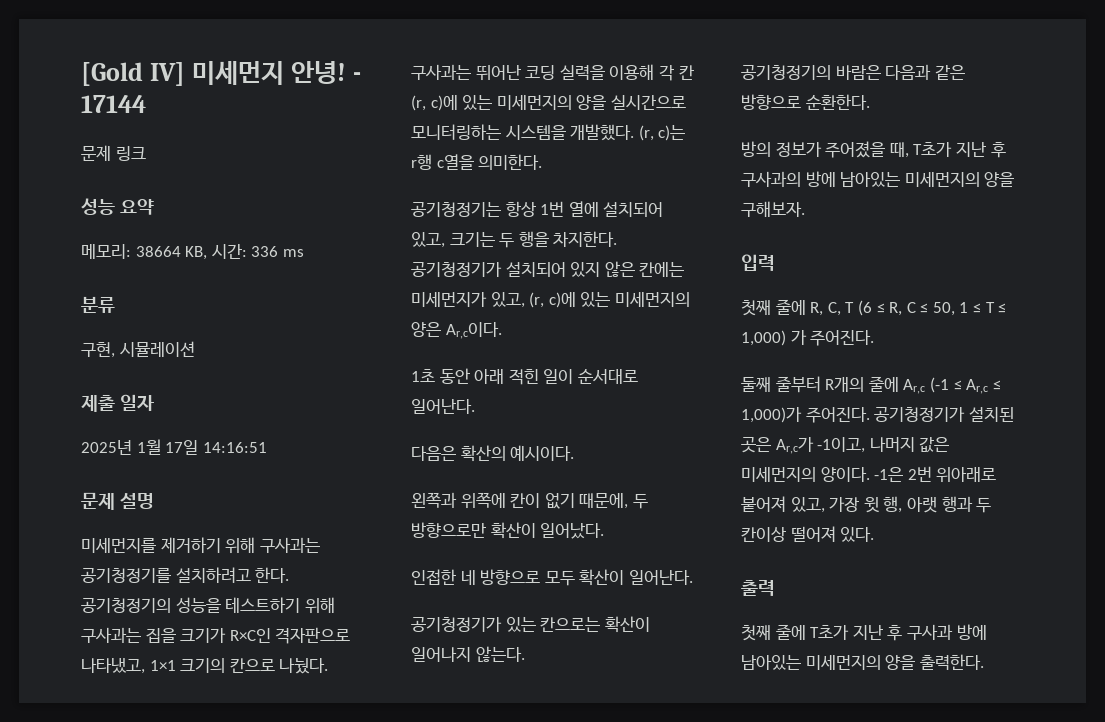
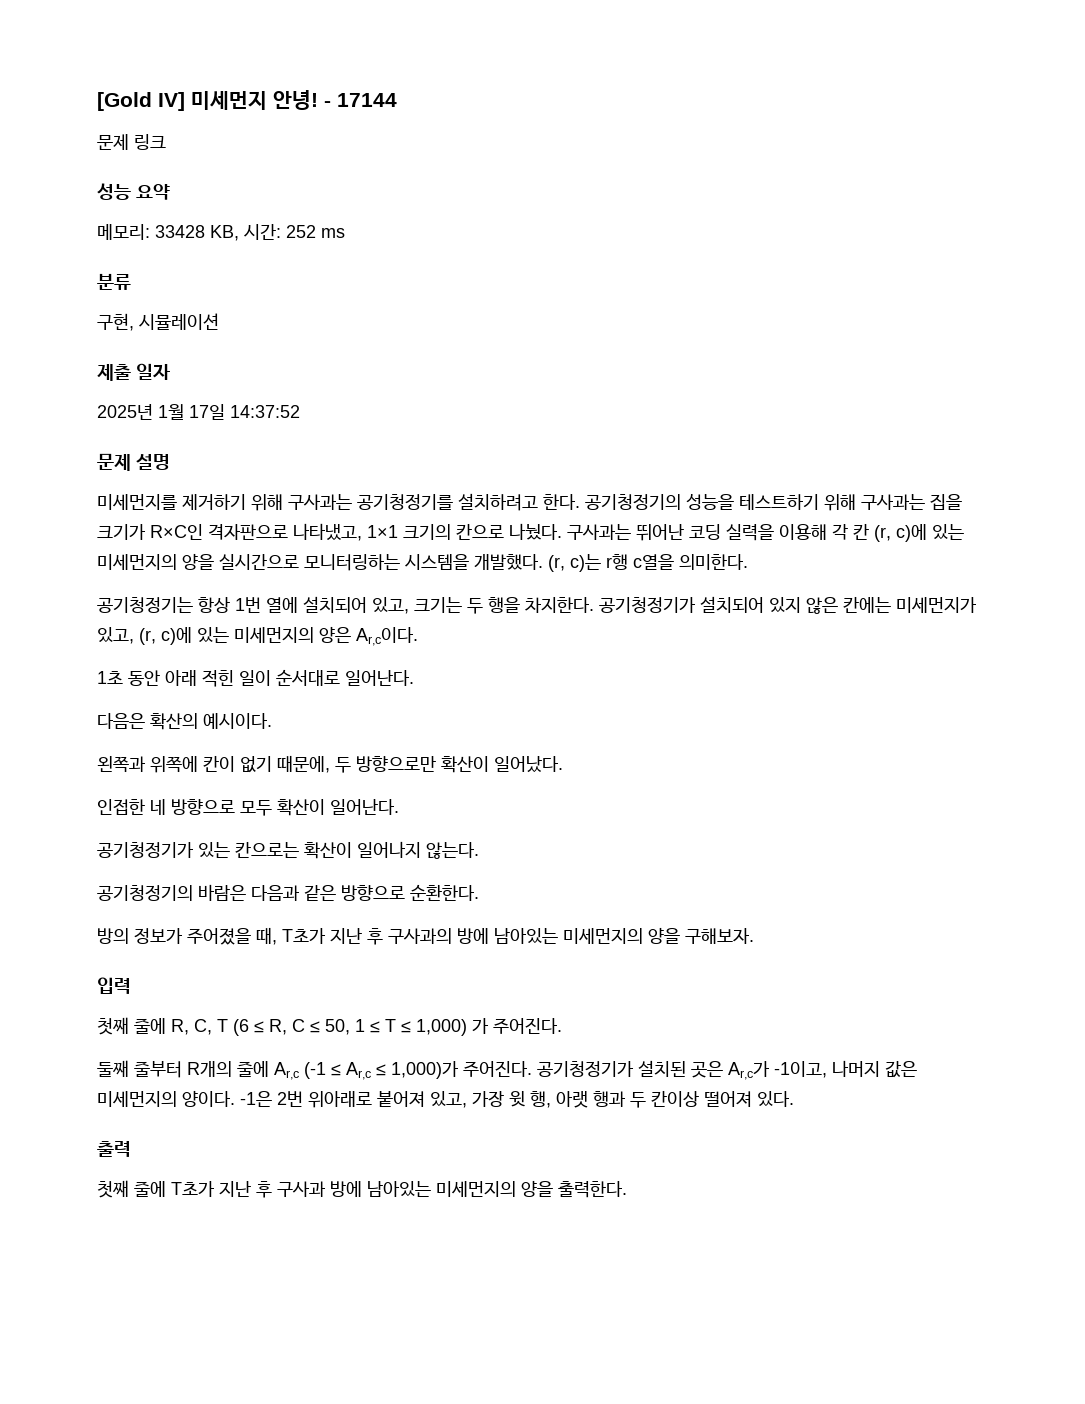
[135,246,181,257] 38664 -> [155,225,205,238] 33428
[251,246,279,257] 336 -> [286,225,316,238] 252
[202,442,267,453] 14:16:51 -> [230,405,300,418] 14:37:52

